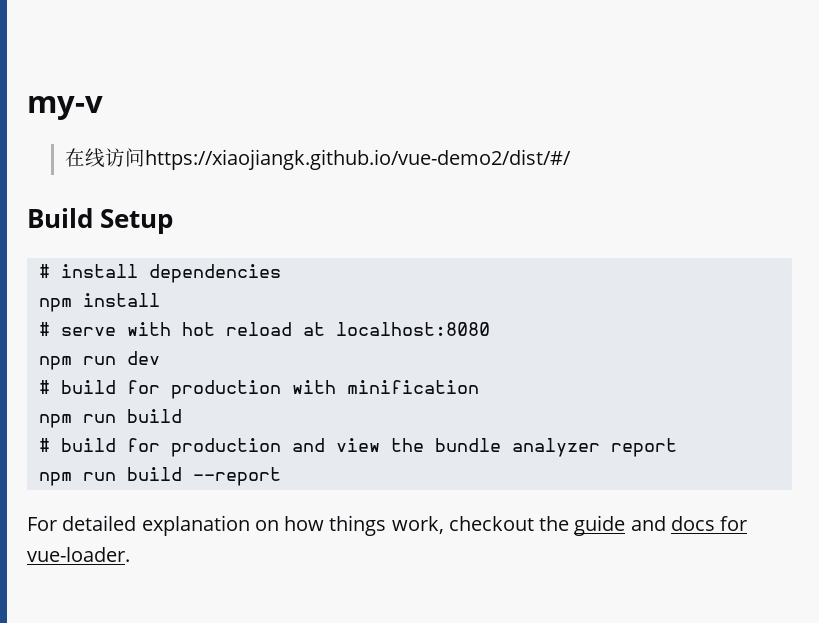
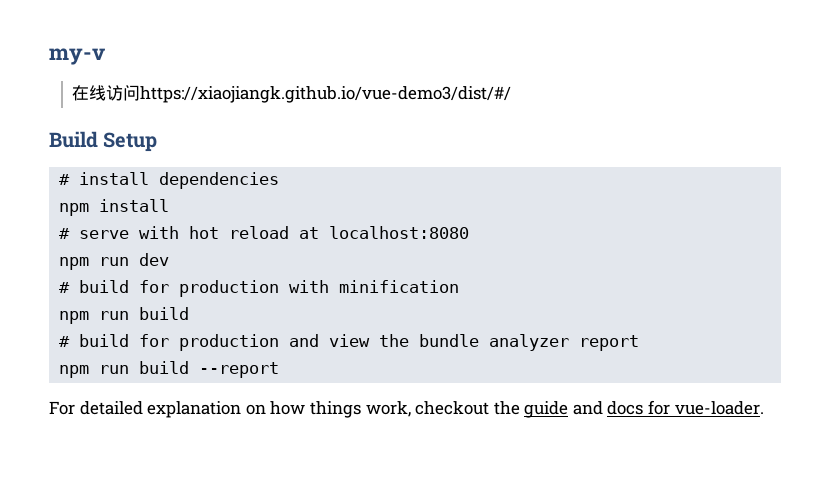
[144,149,571,170] https://xiaojiangk.github.io/vue-demo2/dist/#/ -> [140,86,512,103] https://xiaojiangk.github.io/vue-demo3/dist/#/

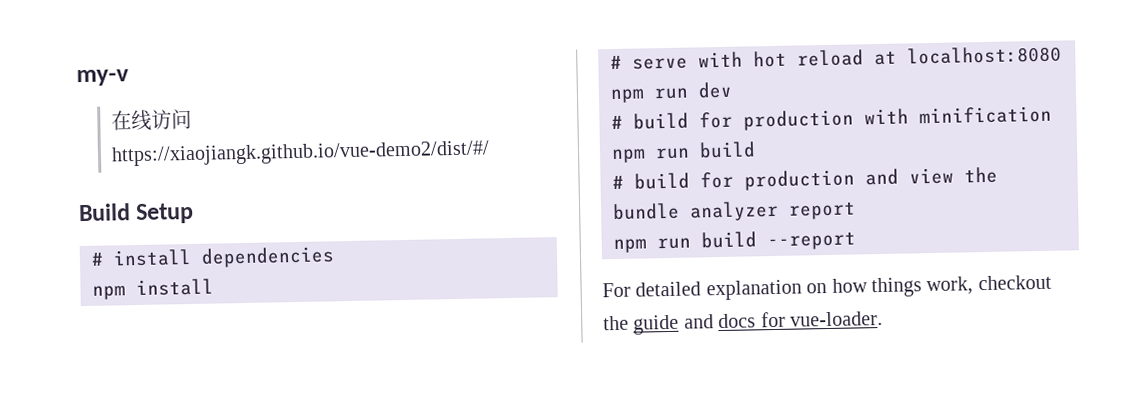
[140,86,512,103] https://xiaojiangk.github.io/vue-demo3/dist/#/ -> [110,140,490,167] https://xiaojiangk.github.io/vue-demo2/dist/#/

